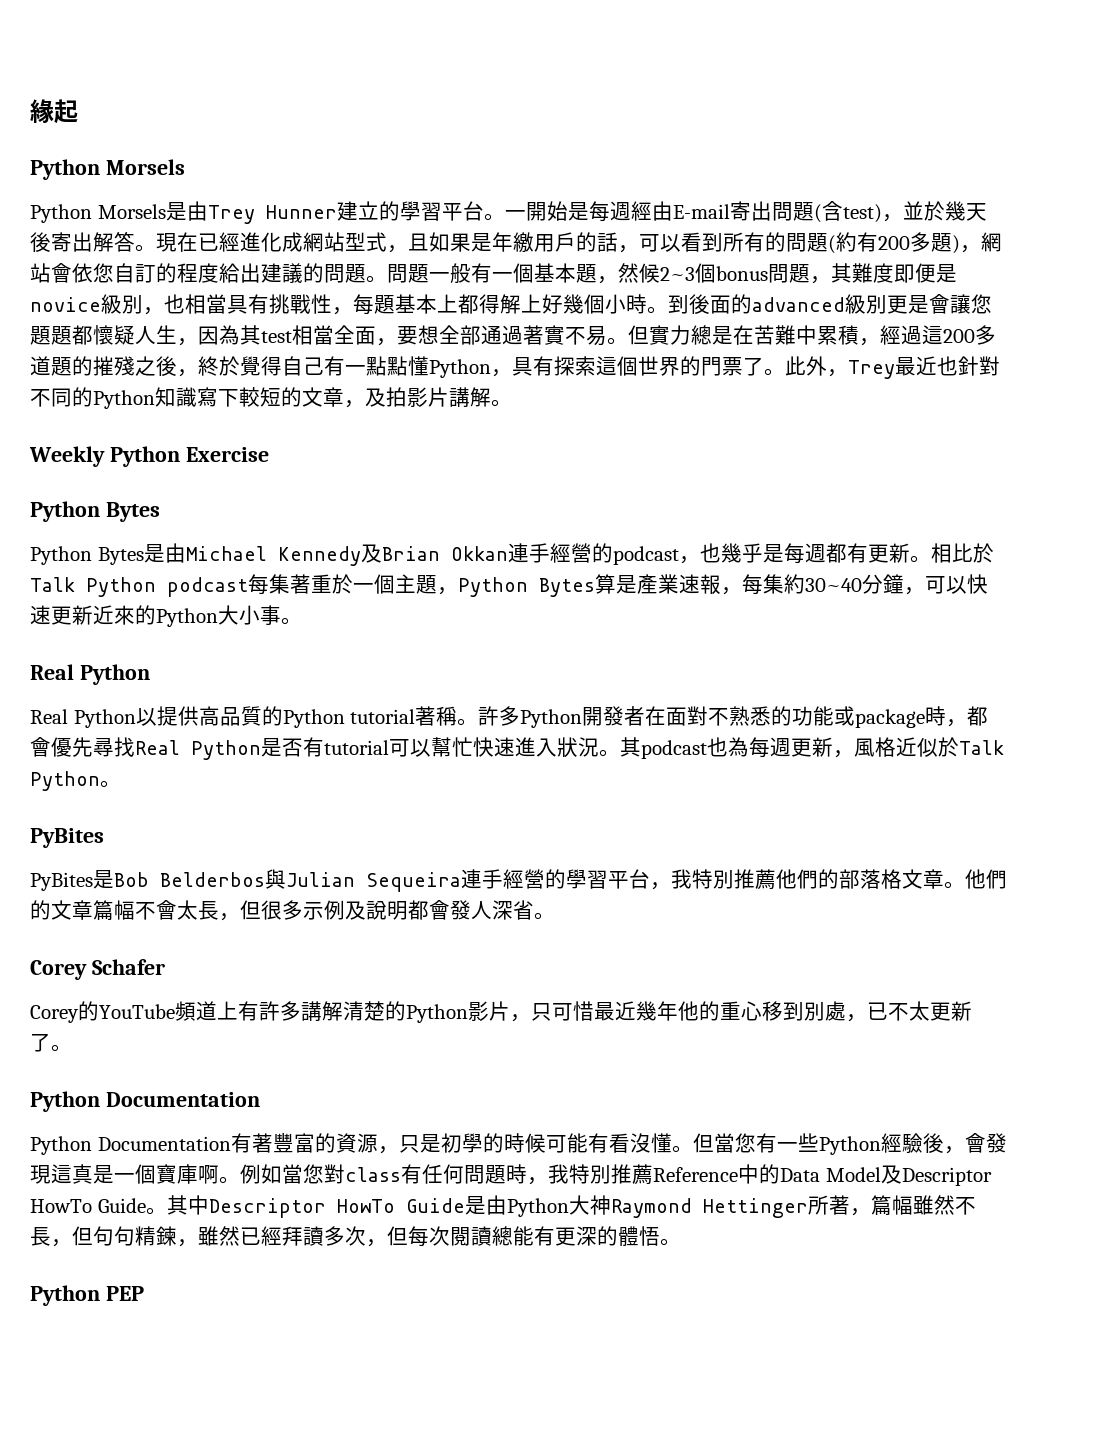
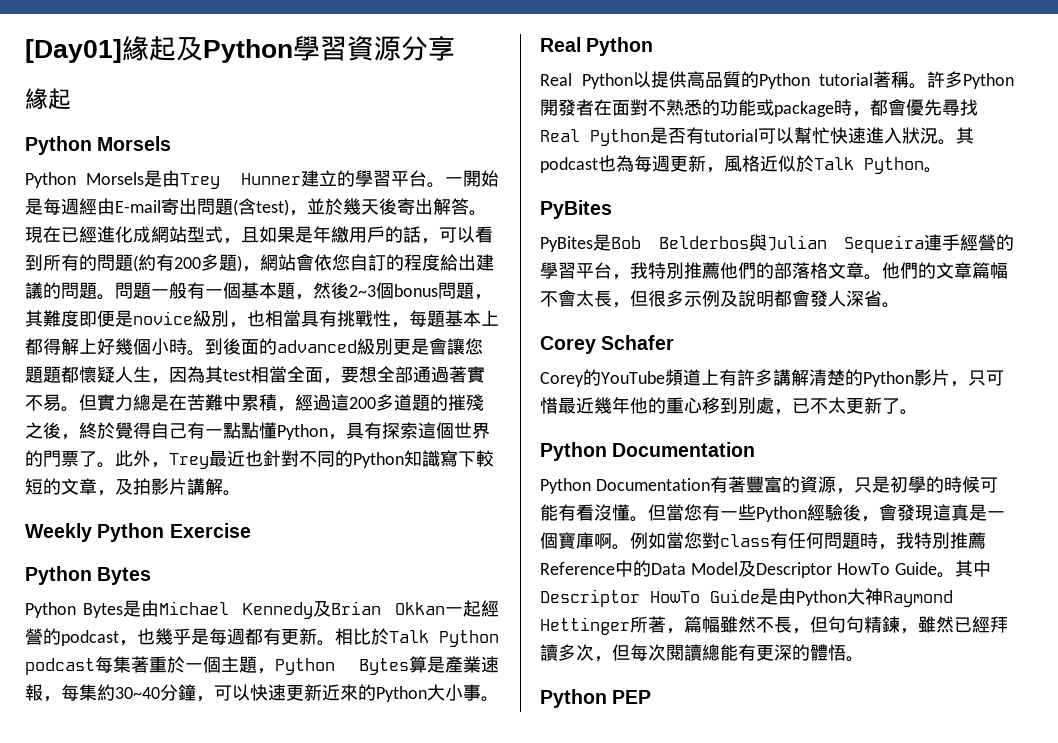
(30, 111) none -> [25,35,455,63] [Day01]緣起及Python學習資源分享 //
[639,263,660,283] 候 -> [331,282,349,299] 後
[507,543,550,563] 連手 -> [445,600,481,617] 一起

